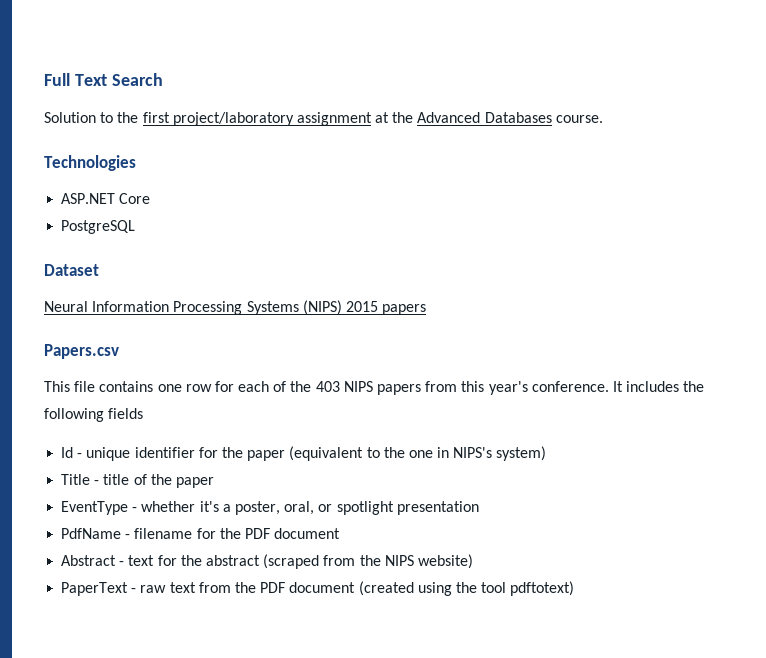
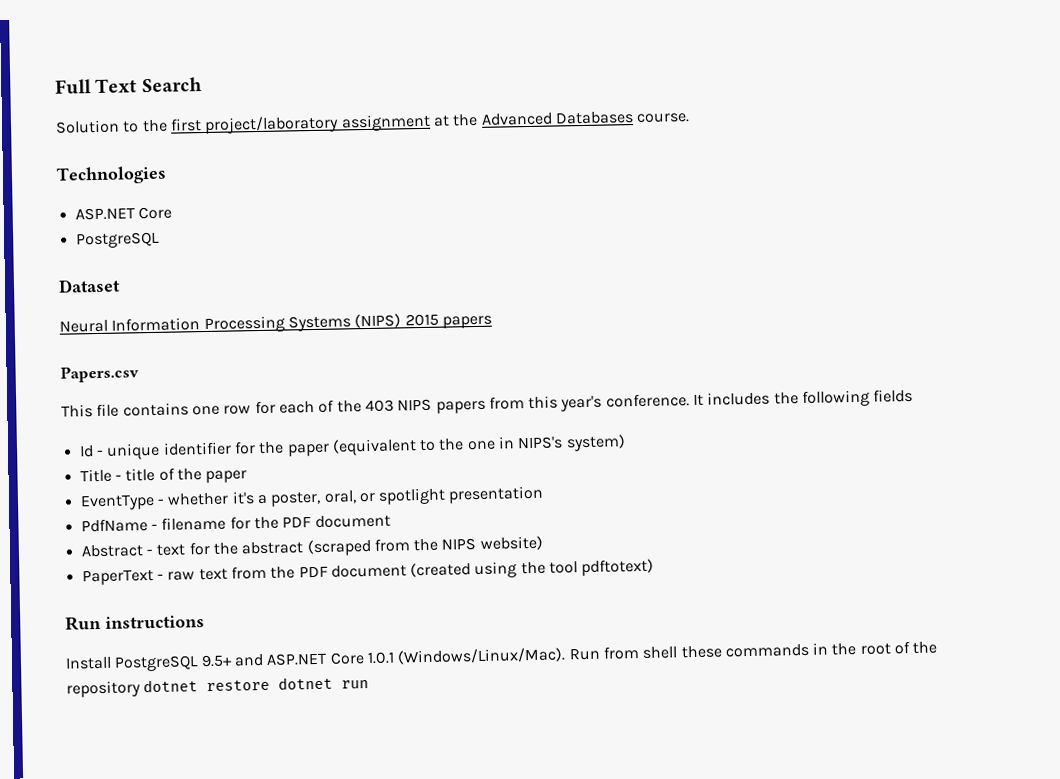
(575, 588) none -> [65,615,205,631] [65,640,938,672] [66,676,370,698] // Run instructions // Install PostgreSQL 9.5+ and ASP.NET Core 1.0.1 (Windows/Linux/Mac). Run from shell these commands in the root of the repository dotnet restore dotnet run

